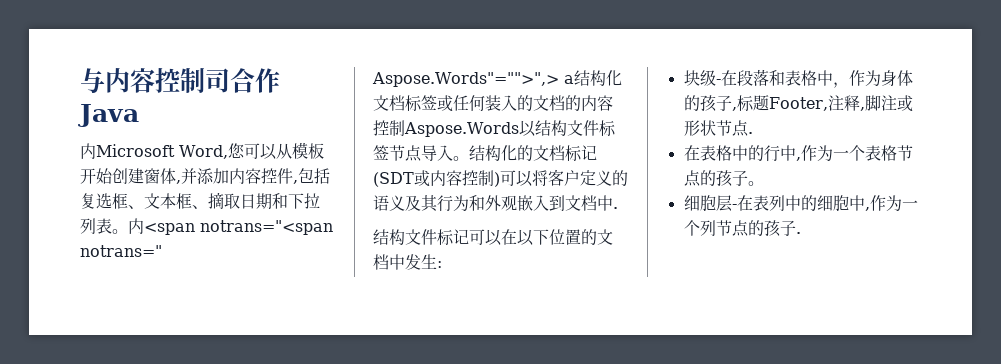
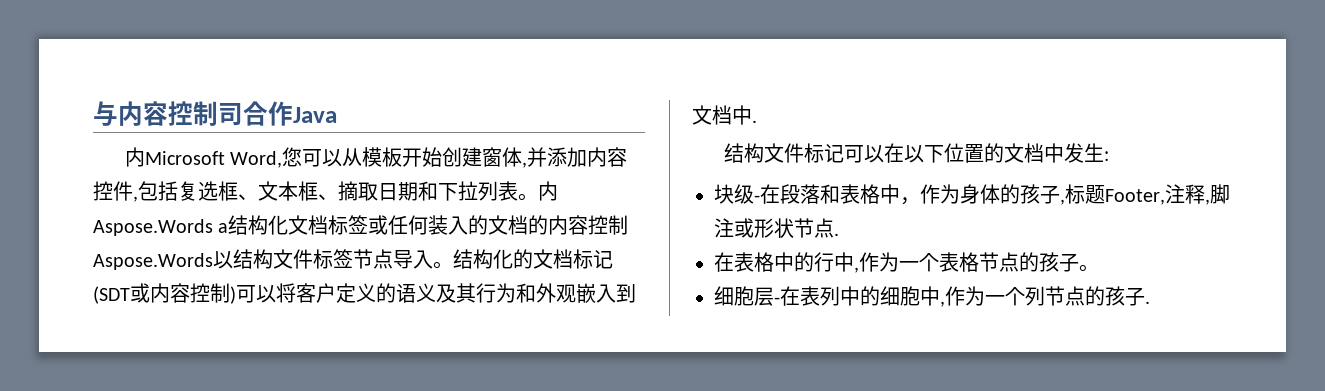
[144,220,333,235] [80,245,162,257] [372,72,559,87] <span notrans="<span notrans=" Aspose.Words"="">",> -> [93,219,213,236] Aspose.Words

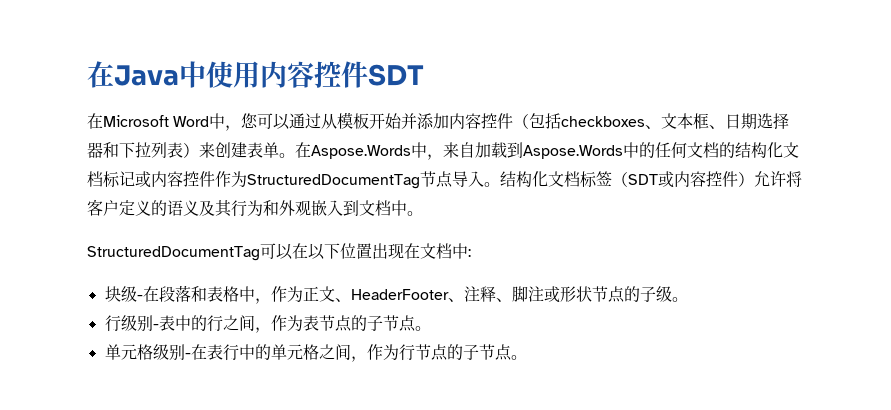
[93,101,337,126] [125,147,628,168] [93,181,558,202] [93,215,629,236] [93,249,613,270] [93,283,276,304] 与内容控制司合作Java // 内Microsoft Word,您可以从模板开始创建窗体,并添加内容控件,包括复选框、文本框、摘取日期和下拉列表。内Aspose.Words a结构化文档标签或任何装入的文档的内容控制Aspose.Words以结构文件标签节点导入。结构化的文档标记(SDT或内容控制)可以 -> [87,61,424,88] [87,112,790,131] [87,142,799,160] [87,171,786,189] 在Java中使用内容控件SDT // 在Microsoft Word中，您可以通过从模板开始并添加内容控件（包括checkboxes、文本框、日期选择器和下拉列表）来创建表单。在Aspose.Words中，来自加载到Aspose.Words中的任何文档的结构化文档标记或内容控件作为StructuredDocumentTag节点导入。结构化文档标签（SDT或内容控件）允许
[752,120,757,123] [724,143,845,163] . // 结构文件标记 -> [407,211,423,216] [87,246,260,261] 。 // StructuredDocumentTag
[984,143,1105,163] 的文档中发生 -> [372,243,468,259] 出现在文档中
[960,184,1230,205] [714,218,839,238] [714,252,1099,273] [714,286,1150,307] 身体的孩子,标题Footer,注释,脚注或形状节点. // 在表格中的行中,作为一个表格节点的孩子。 // 细胞层-在表列中的细胞中,作为一个列节点的孩子. -> [302,286,688,303] [104,315,431,333] [104,344,527,362] 正文、HeaderFooter、注释、脚注或形状节点的子级。 // 行级别-表中的行之间，作为表节点的子节点。 // 单元格级别-在表行中的单元格之间，作为行节点的子节点。

